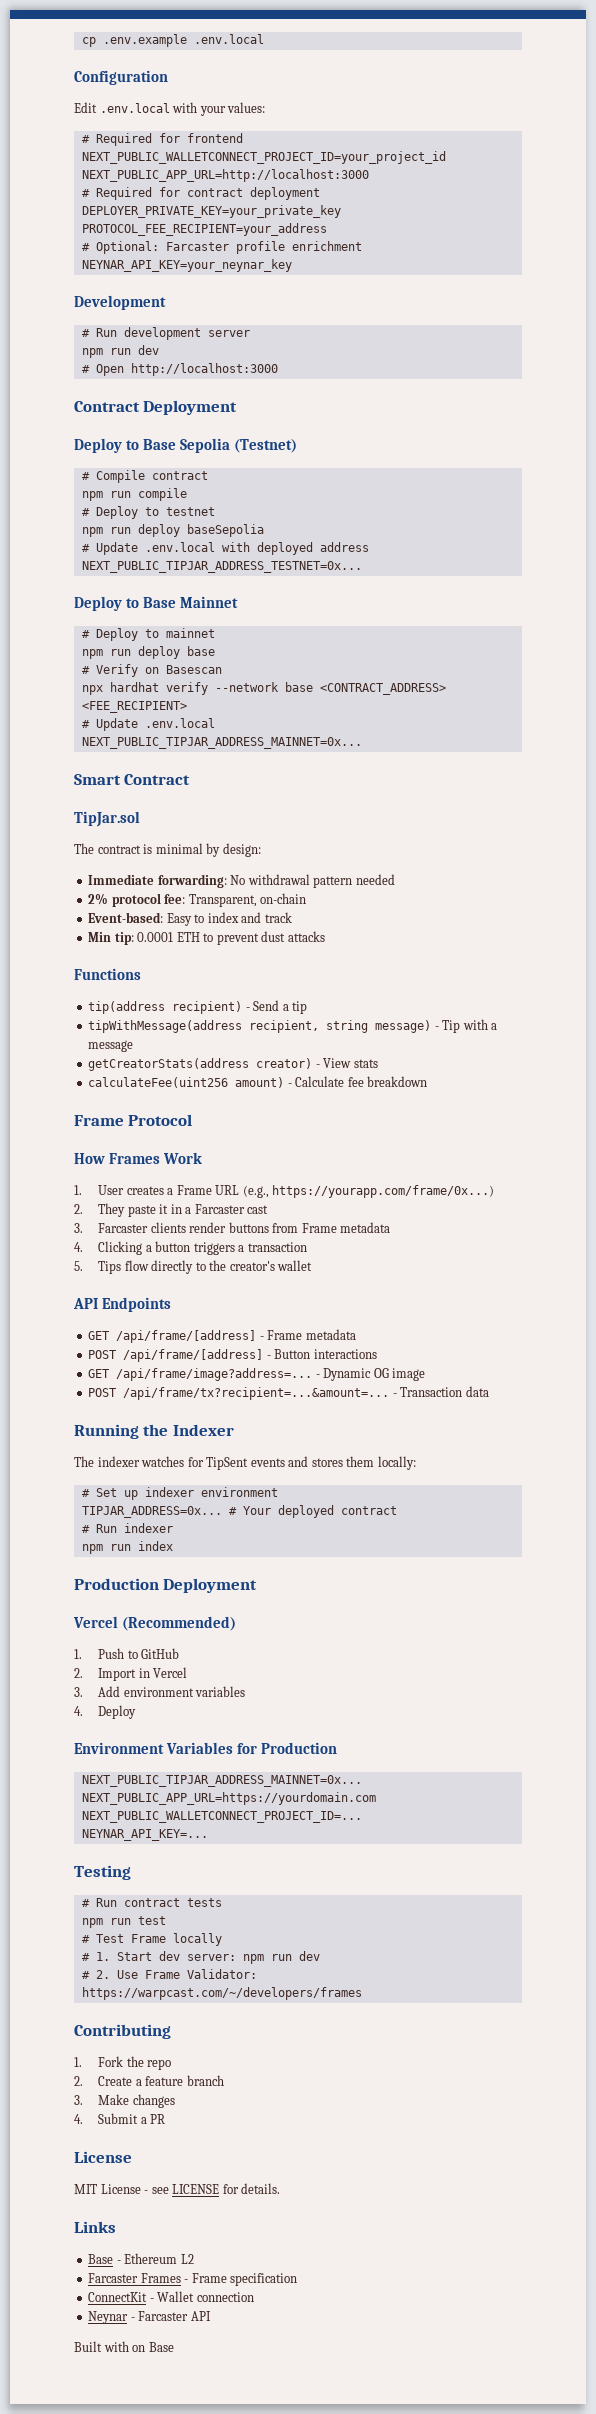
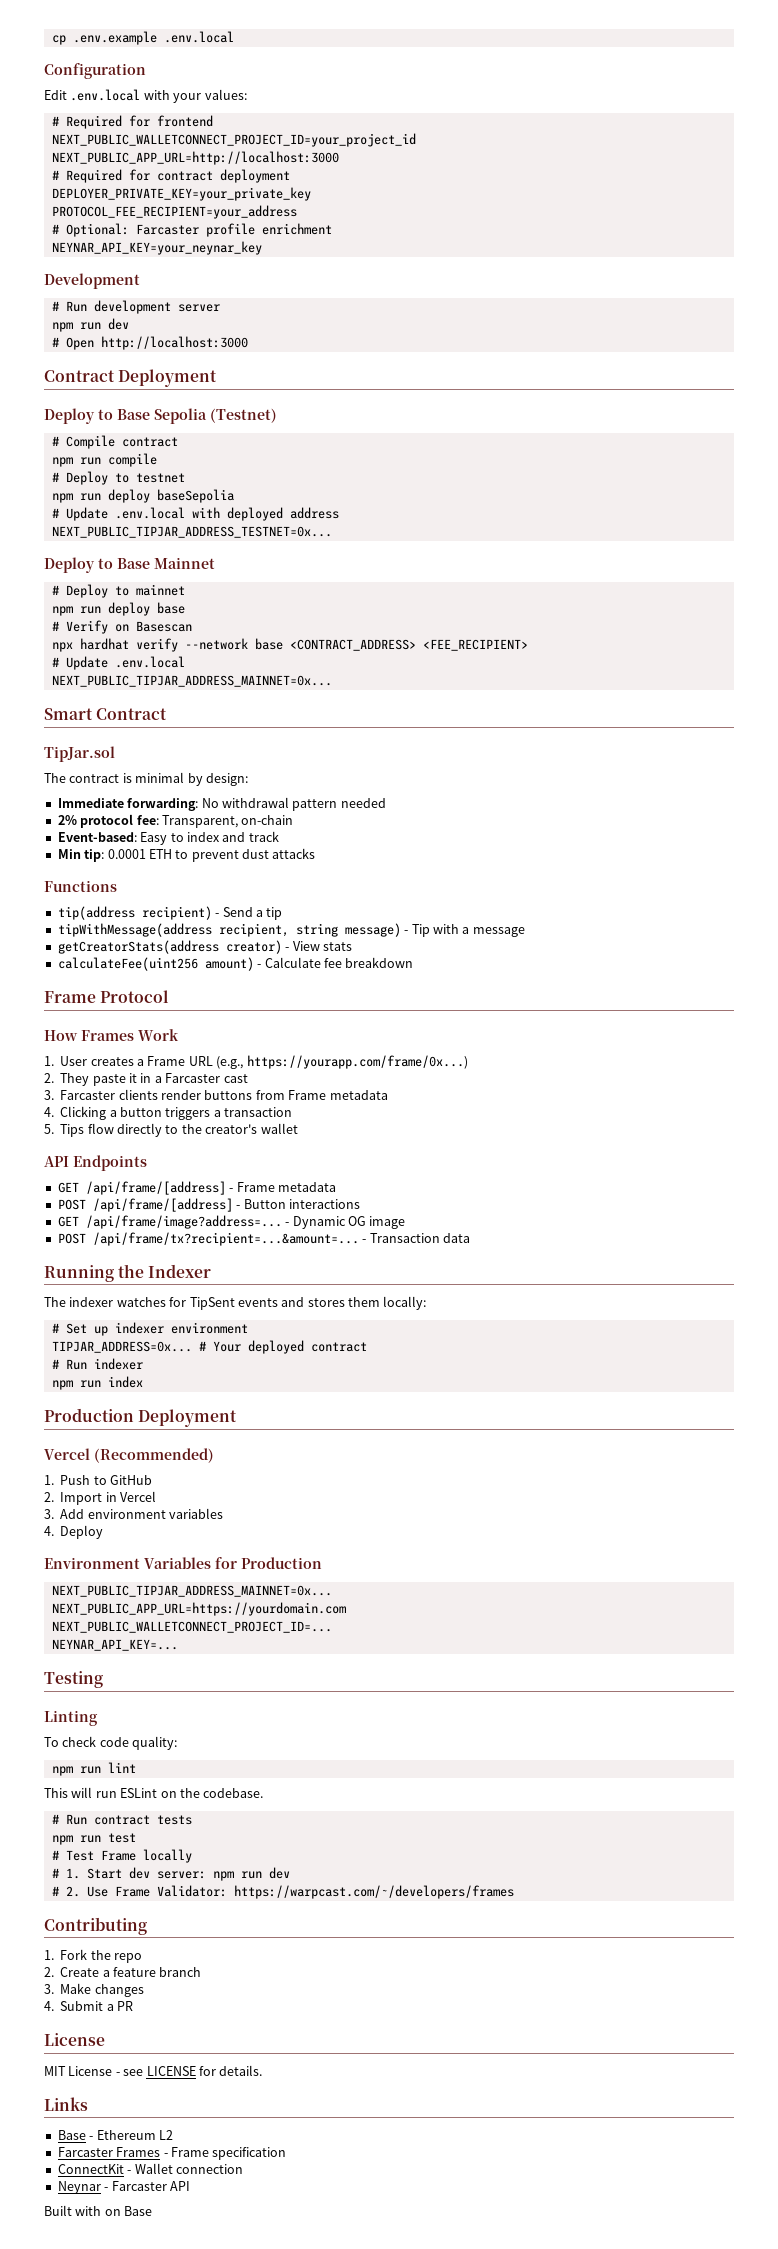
(131, 1872) none -> [44,1710,98,1726] [44,1736,178,1750] [51,1762,136,1776] [44,1787,264,1798] // Linting // To check code quality: // npm run lint // This will run ESLint on the codebase.

